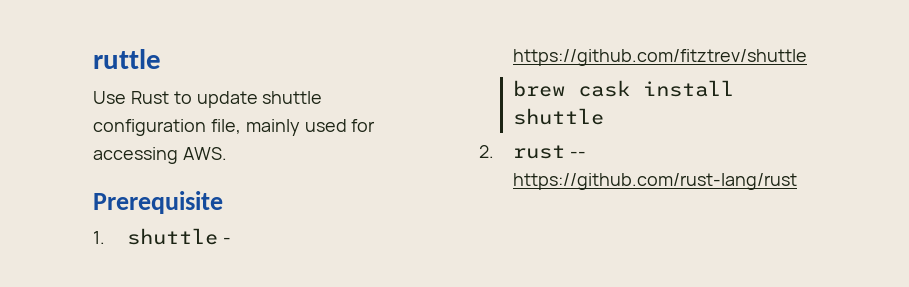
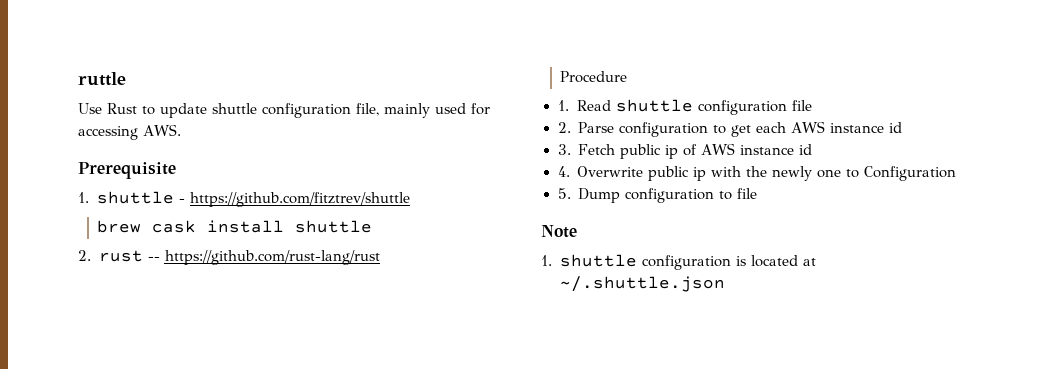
(797, 181) none -> [560,71,628,83] [557,99,812,115] [557,121,902,137] [557,143,812,159] [557,166,956,181] [557,188,757,203] [541,225,577,238] [541,254,817,270] [560,276,726,292] // Procedure // 1. Read shuttle configuration file // 2. Parse configuration to get each AWS instance id // 3. Fetch public ip of AWS instance id // 4. Overwrite public ip with the newly one to Configuration // 5. Dump configuration to file // Note // 1. shuttle configuration is located at ~/.shuttle.json

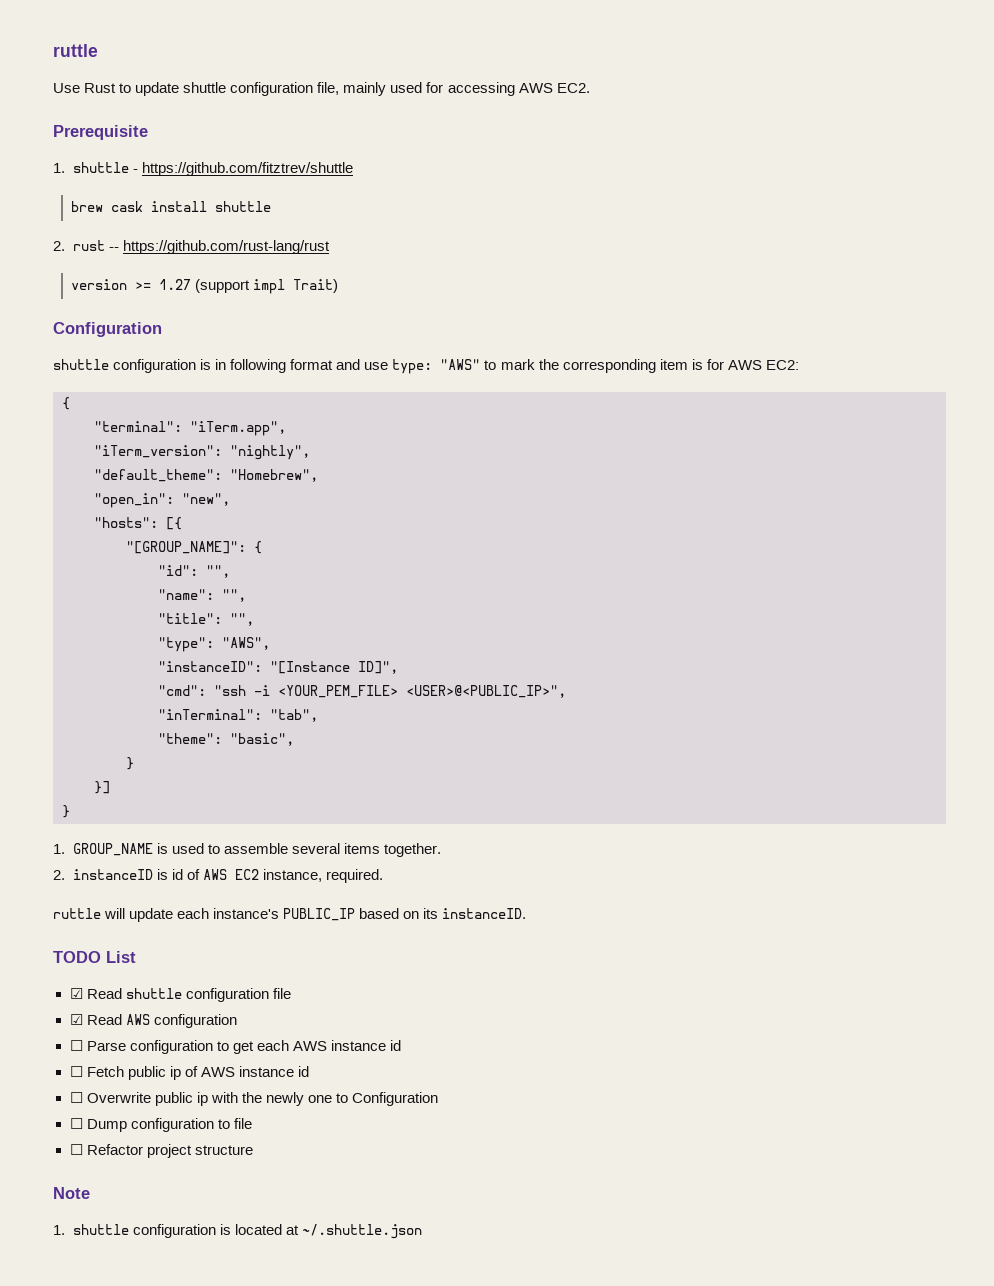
[143,124,181,136] AWS. -> [518,83,590,93] AWS EC2.
[560,71,628,83] [557,100,569,111] Procedure // 1. -> [71,279,339,294] [53,322,162,337] [53,359,799,374] [62,397,70,410] [94,421,286,436] [94,445,310,460] [94,469,318,482] [94,493,230,508] [94,517,182,530] [126,541,262,554] [158,565,230,578] [158,589,246,602] [158,613,254,626] [158,637,270,652] [158,661,398,674] [158,685,566,698] [158,709,318,722] [158,733,294,746] [126,757,134,770] [94,781,110,794] [62,805,70,818] [53,843,441,857] [53,869,383,883] [53,908,527,922] [53,951,136,963] [69,988,83,999] version >= 1.27 (support impl Trait) // Configuration // shuttle configuration is in following format and use type: "AWS" to mark the corresponding item is for AWS EC2: // { // "terminal": "iTerm.app", // "iTerm_version": "nightly", // "default_theme": "Homebrew", // "open_in": "new", // "hosts": [{ // "[GROUP_NAME]": { // "id": "", // "name": "", // "title": "", // "type": "AWS", // "instanceID": "[Instance ID]", // "cmd": "ssh -i <YOUR_PEM_FILE> <USER>@<PUBLIC_IP>", // "inTerminal": "tab", // "theme": "basic", // } // }] // } // 1. GROUP_NAME is used to assemble several items together. // 2. instanceID is id of AWS EC2 instance, required. // ruttle will update each instance's PUBLIC_IP based on its instanceID. // TODO List // ☑
[557,122,571,133] 2. -> [69,1014,237,1028] [69,1040,83,1051] ☑ Read AWS configuration // ☐
[557,144,571,155] 3. -> [69,1066,83,1077] ☐
[557,166,570,177] 4. -> [69,1092,83,1103] ☐
[557,188,571,199] 5. -> [69,1118,83,1129] ☐
(757, 193) none -> [69,1144,253,1158] // ☐ Refactor project structure

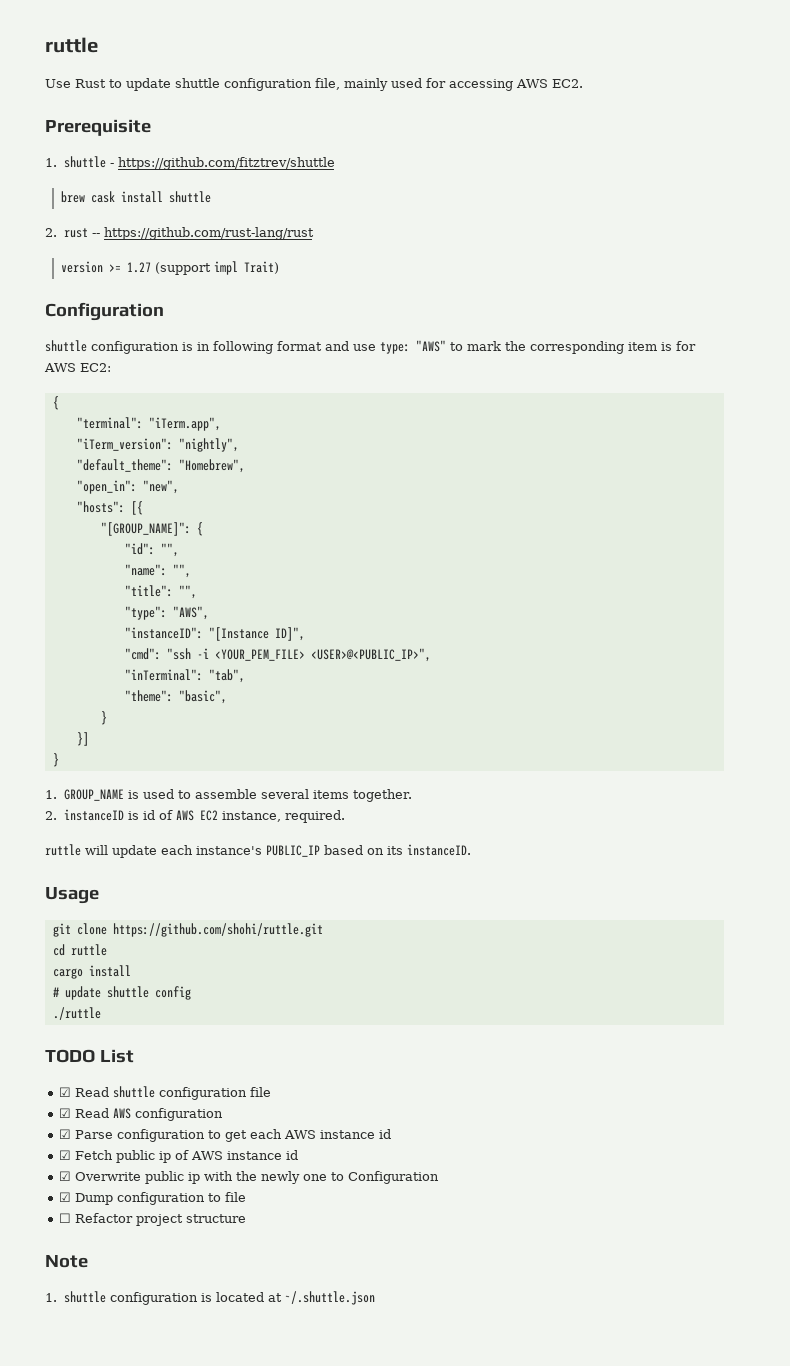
(527, 913) none -> [45,887,99,904] [52,923,323,937] [52,944,107,956] [52,965,131,979] [52,986,191,1000] [52,1007,101,1020] // Usage // git clone https://github.com/shohi/ruttle.git // cd ruttle // cargo install // # update shuttle config // ./ruttle
[69,1040,83,1051] ☐ -> [59,1129,72,1139] ☑
[69,1066,83,1077] ☐ -> [59,1150,72,1160] ☑
[69,1092,83,1103] ☐ -> [59,1171,72,1181] ☑
[69,1118,83,1129] ☐ -> [59,1192,72,1202] ☑

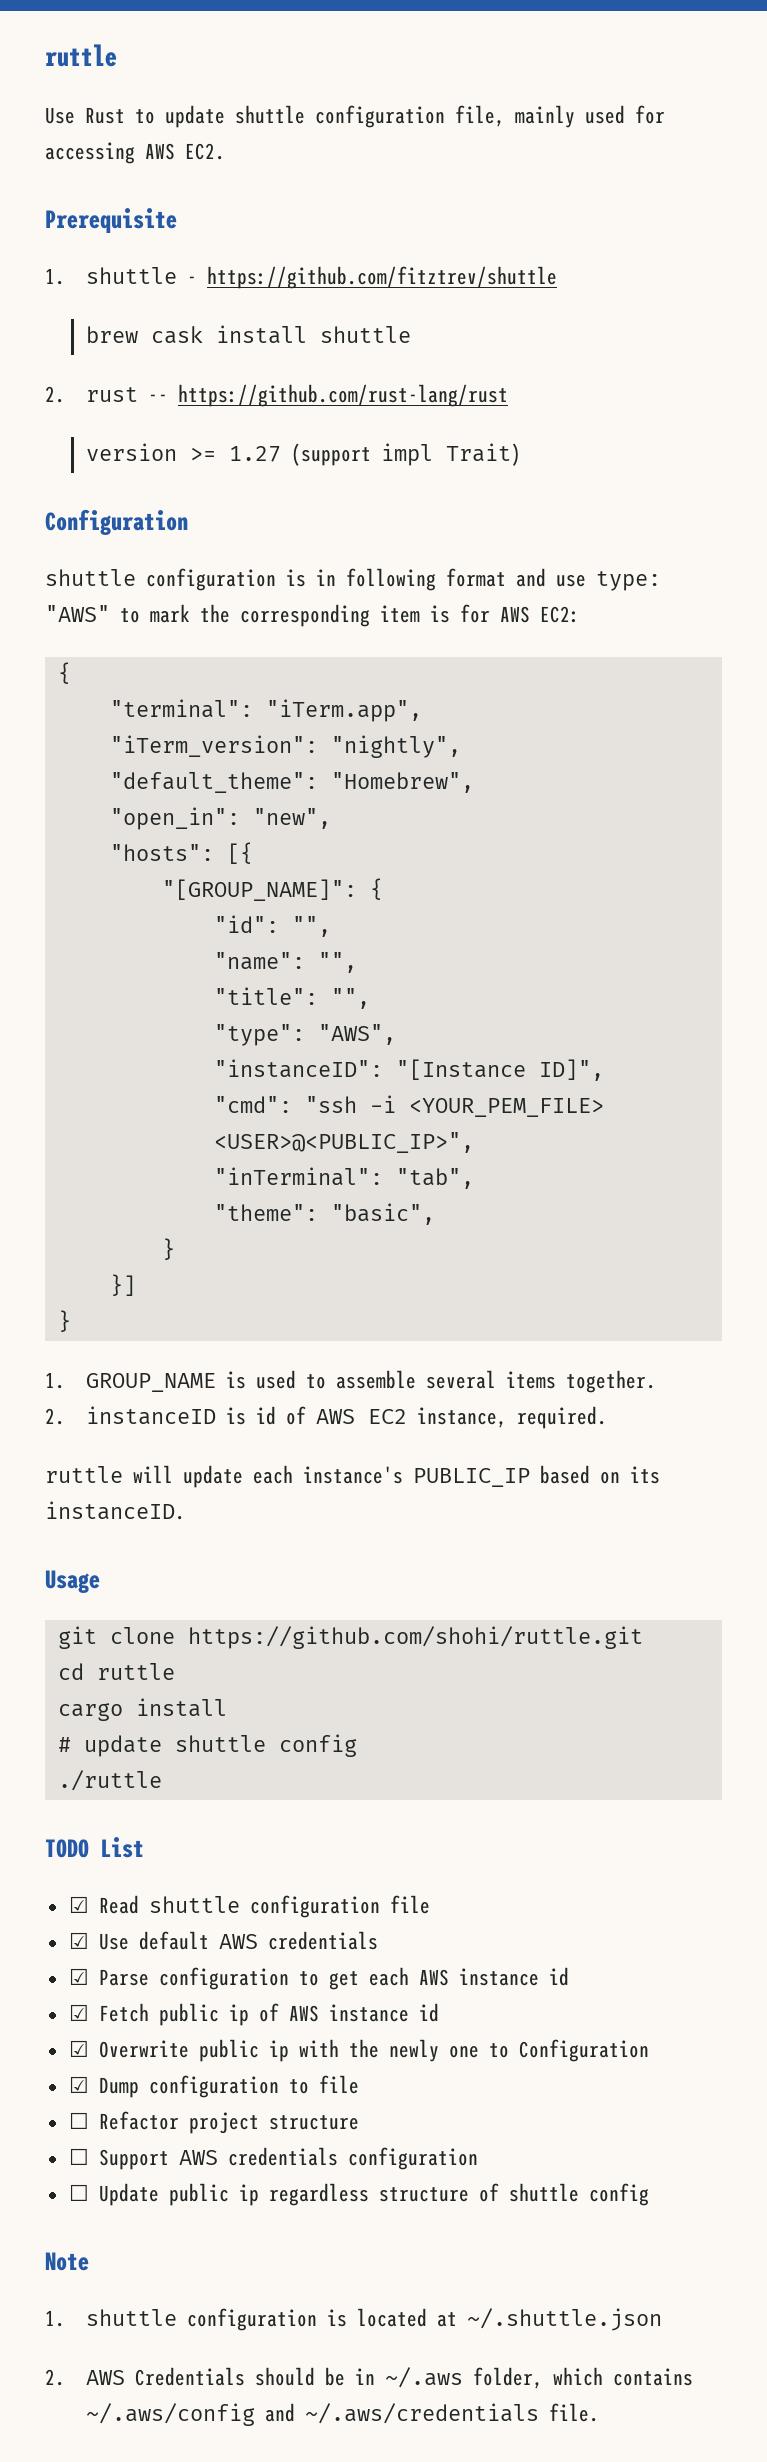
[75,1108,224,1121] Read AWS configuration -> [98,1931,378,1950] Use default AWS credentials
(247, 1218) none -> [68,2147,478,2170] [68,2183,649,2206] // ☐ Support AWS credentials configuration // ☐ Update public ip regardless structure of shuttle config
(375, 1298) none -> [45,2367,693,2389] [85,2403,599,2426] // 2. AWS Credentials should be in ~/.aws folder, which contains ~/.aws/config and ~/.aws/credentials file.

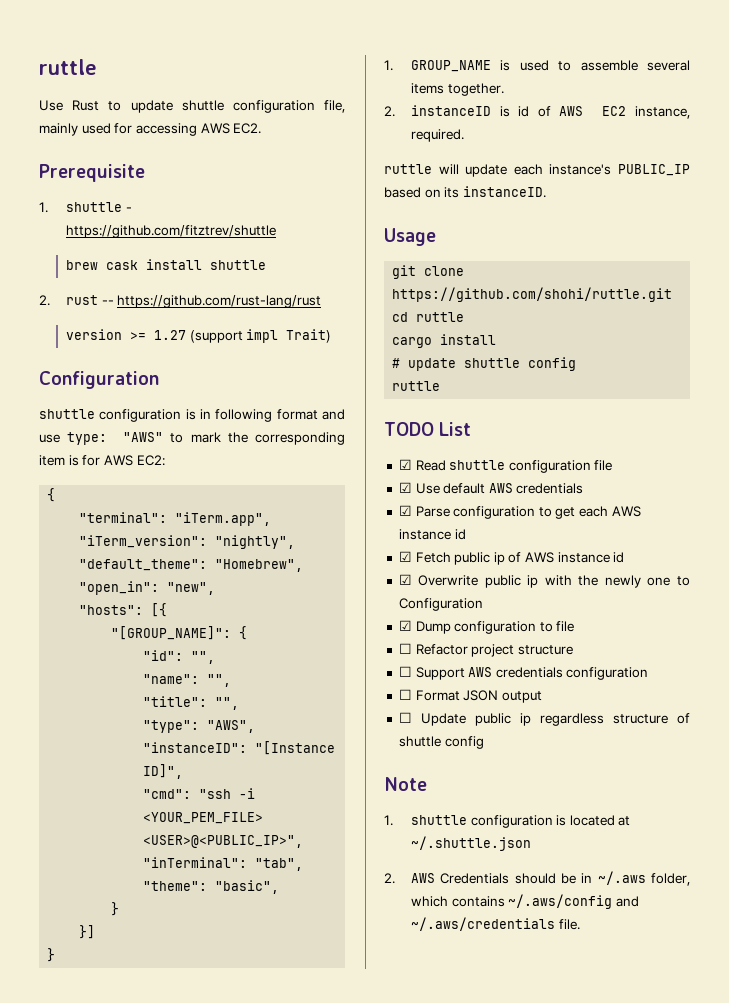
[57,1770,162,1791] ./ruttle -> [392,381,441,391] ruttle
(478, 2158) none -> [398,689,542,703] // ☐ Format JSON output

